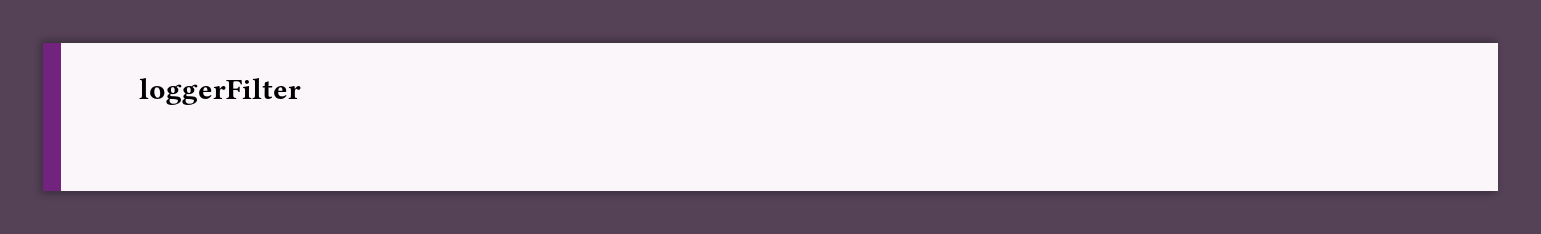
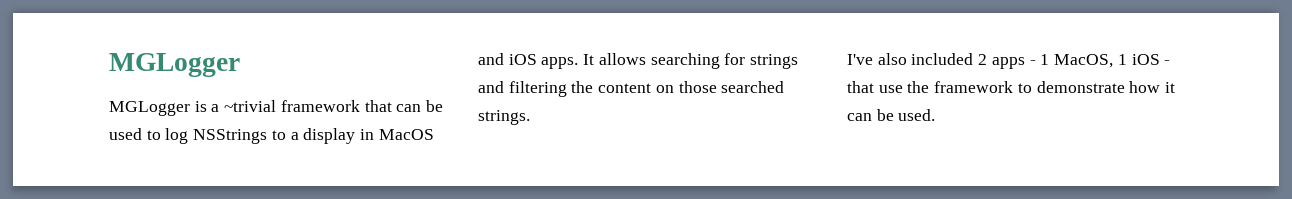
[139,78,301,105] loggerFilter -> [109,53,240,77] [109,100,444,116] [109,128,434,144] [478,53,799,69] [478,81,785,97] [478,110,530,125] [847,53,1171,69] [847,81,1176,93] [847,109,936,121] MGLogger // MGLogger is a ~trivial framework that can be used to log NSStrings to a display in MacOS and iOS apps. It allows searching for strings and filtering the content on those searched strings. // I've also included 2 apps - 1 MacOS, 1 iOS - that use the framework to demonstrate how it can be used.

